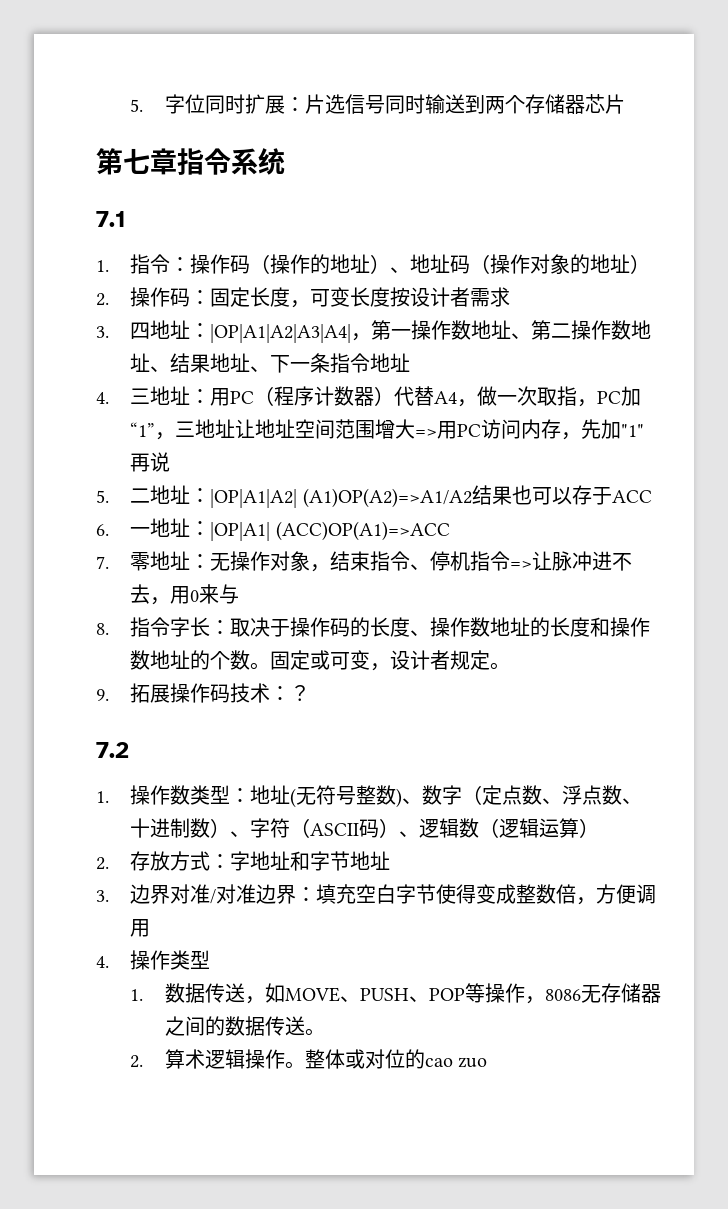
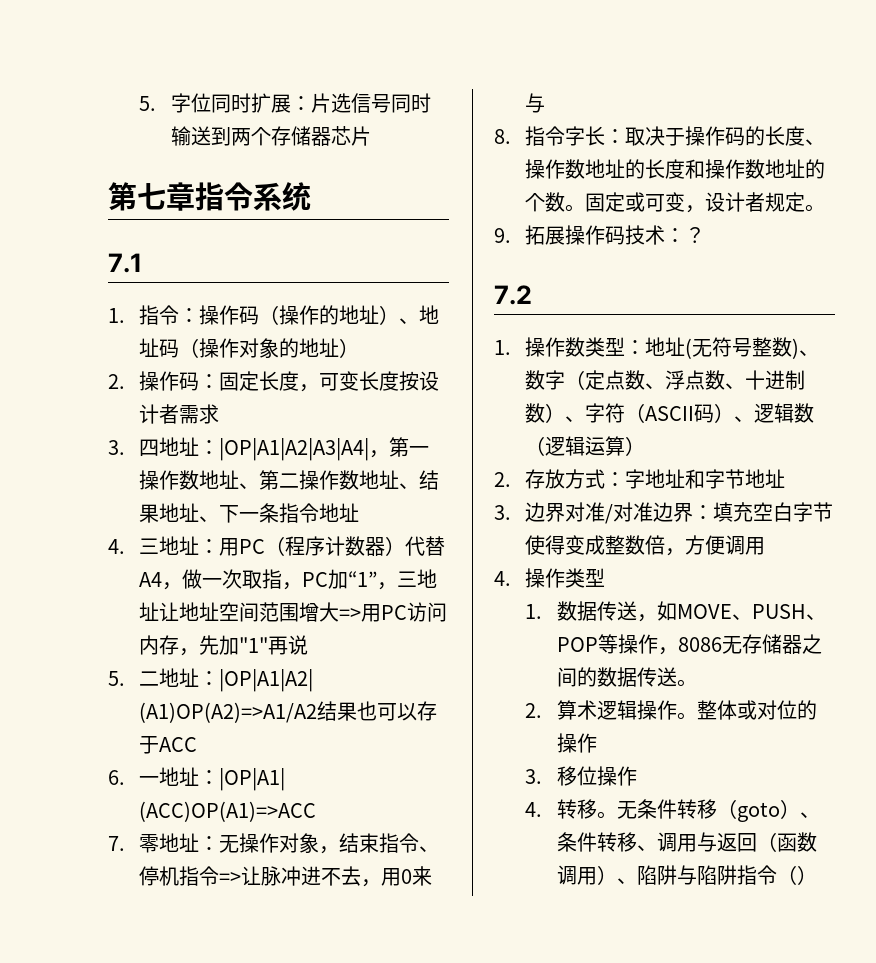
[424,1057,487,1068] cao zuo -> [556,733,597,753] [525,766,637,786] [525,799,820,822] [556,832,817,852] [556,865,817,885] 操作 // 3.移位操作 // 4.转移。无条件转移（goto）、条件转移、调用与返回（函数调用）、陷阱与陷阱指令（）

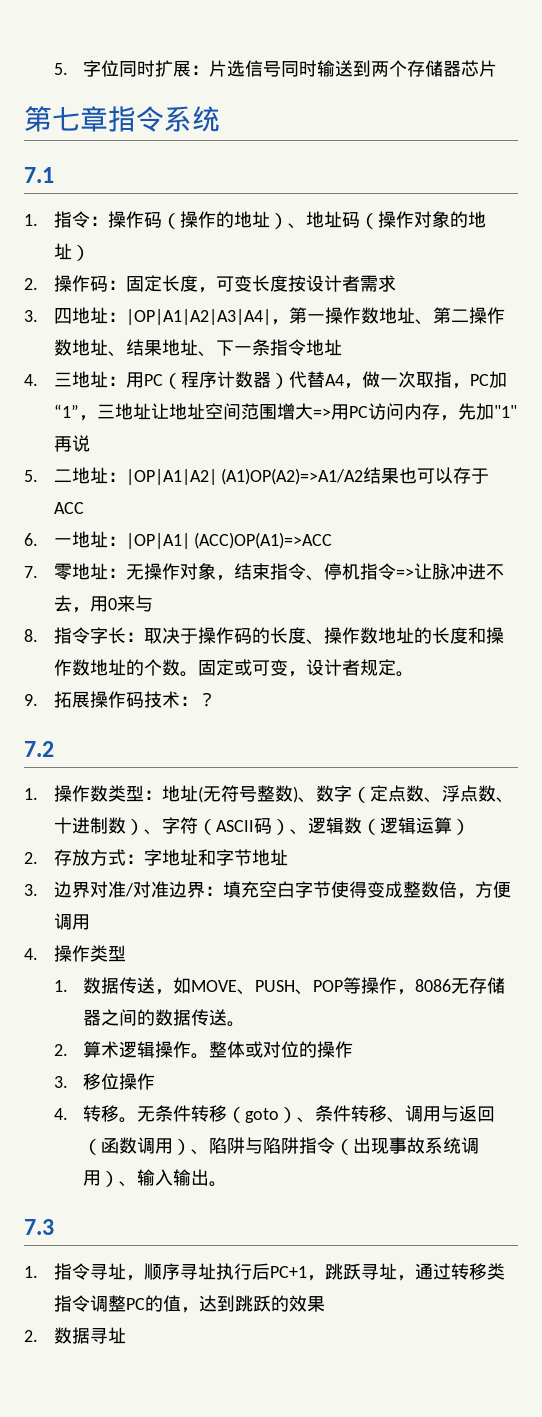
[796,865,817,885] ） -> [353,1137,480,1154] [83,1169,228,1187] [24,1219,54,1235] [24,1263,505,1281] [53,1295,325,1313] [24,1327,126,1344] 出现事故系统调用）、输入输出。 // 7.3 // 1.指令寻址，顺序寻址执行后PC+1，跳跃寻址，通过转移类指令调整PC的值，达到跳跃的效果 // 2.数据寻址

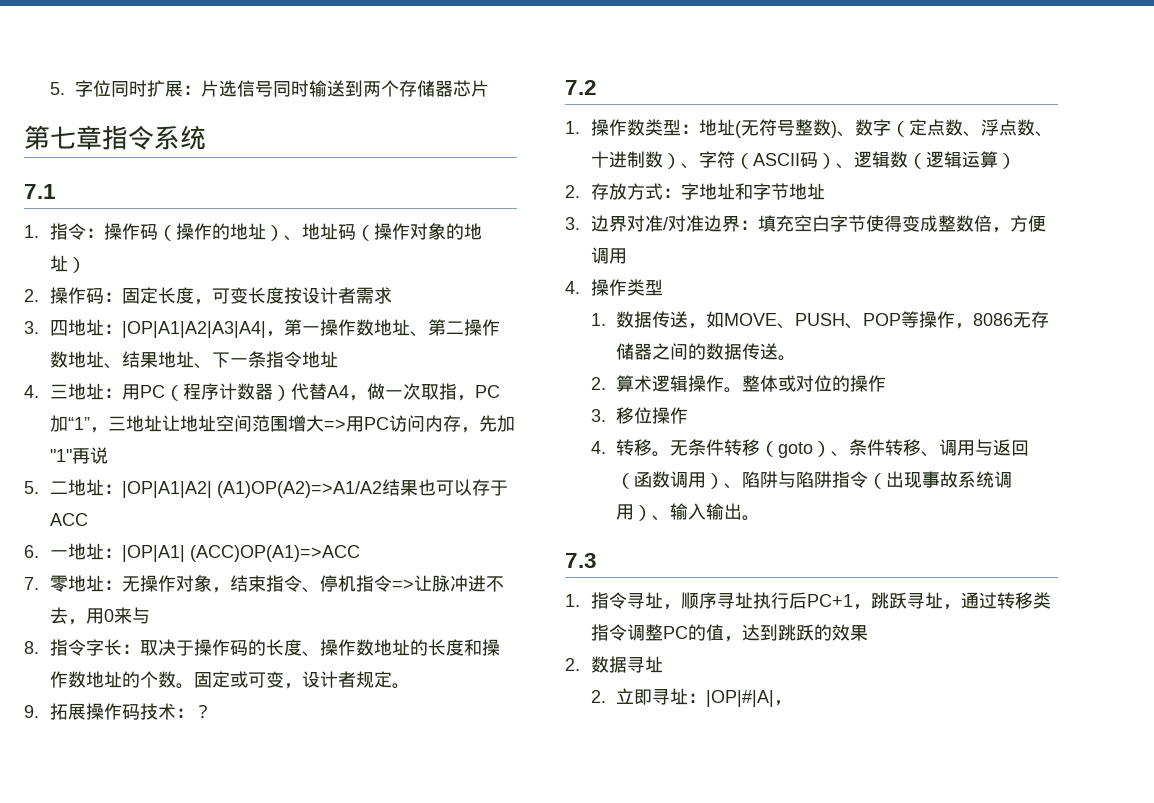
(126, 1335) none -> [590,688,793,707] // 2.立即寻址：|OP|#|A|，

